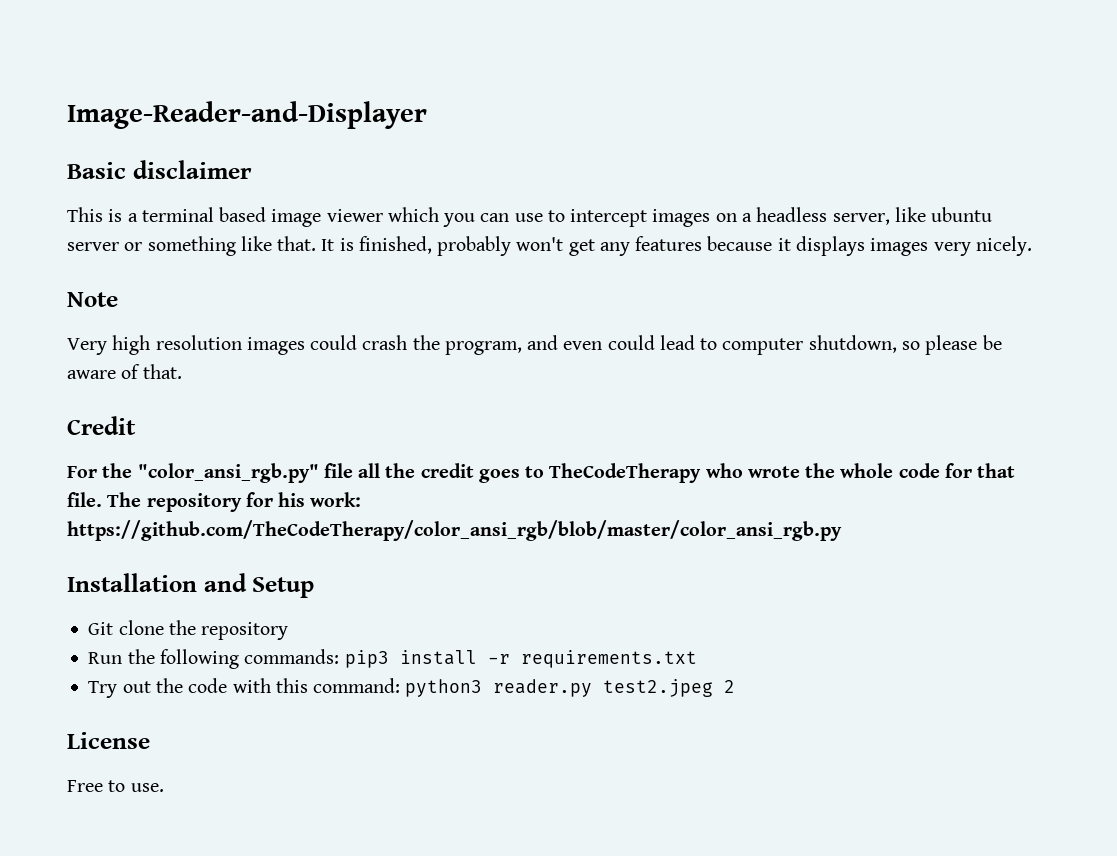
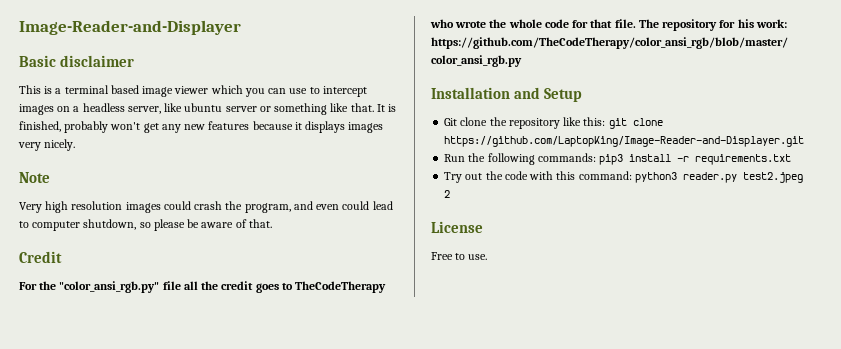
(630, 249) none -> [184,124,206,130] new
(289, 631) none -> [563,117,663,129] [444,136,805,147] like this: git clone https://github.com/LaptopKing/Image-Reader-and-Displayer.git

